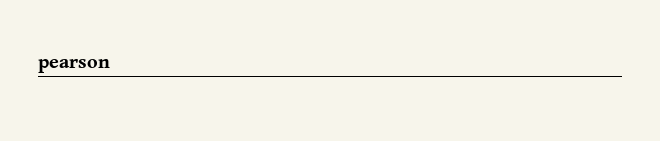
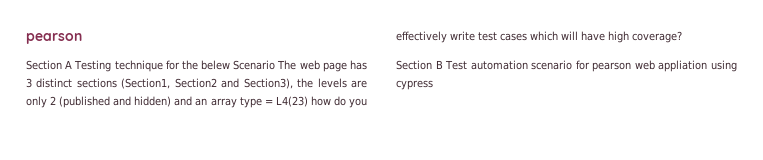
[38,59,110,73] pearson -> [26,33,82,44] [26,60,367,72] [26,78,368,89] [26,96,367,108] [396,31,682,43] [396,60,737,72] [396,80,433,90] pearson // Section A Testing technique for the belew Scenario The web page has 3 distinct sections (Section1, Section2 and Section3), the levels are only 2 (published and hidden) and an array type = L4(23) how do you effectively write test cases which will have high coverage? // Section B Test automation scenario for pearson web appliation using cypress

